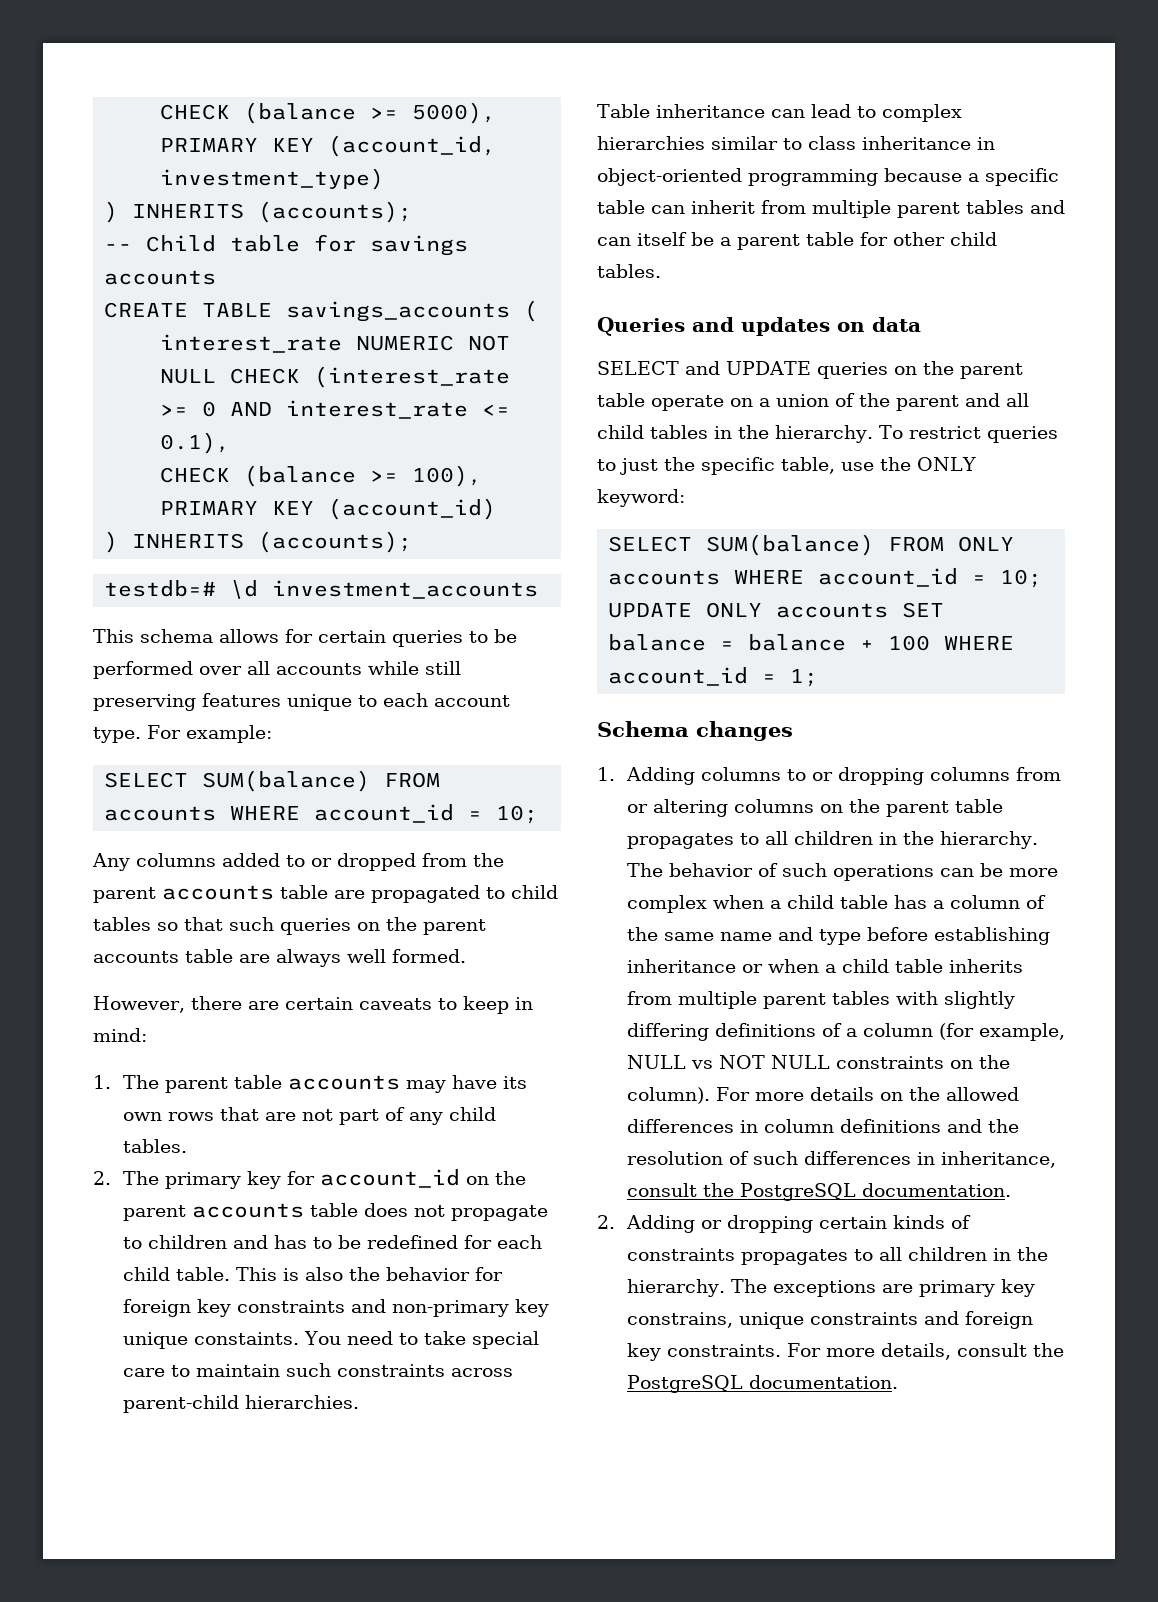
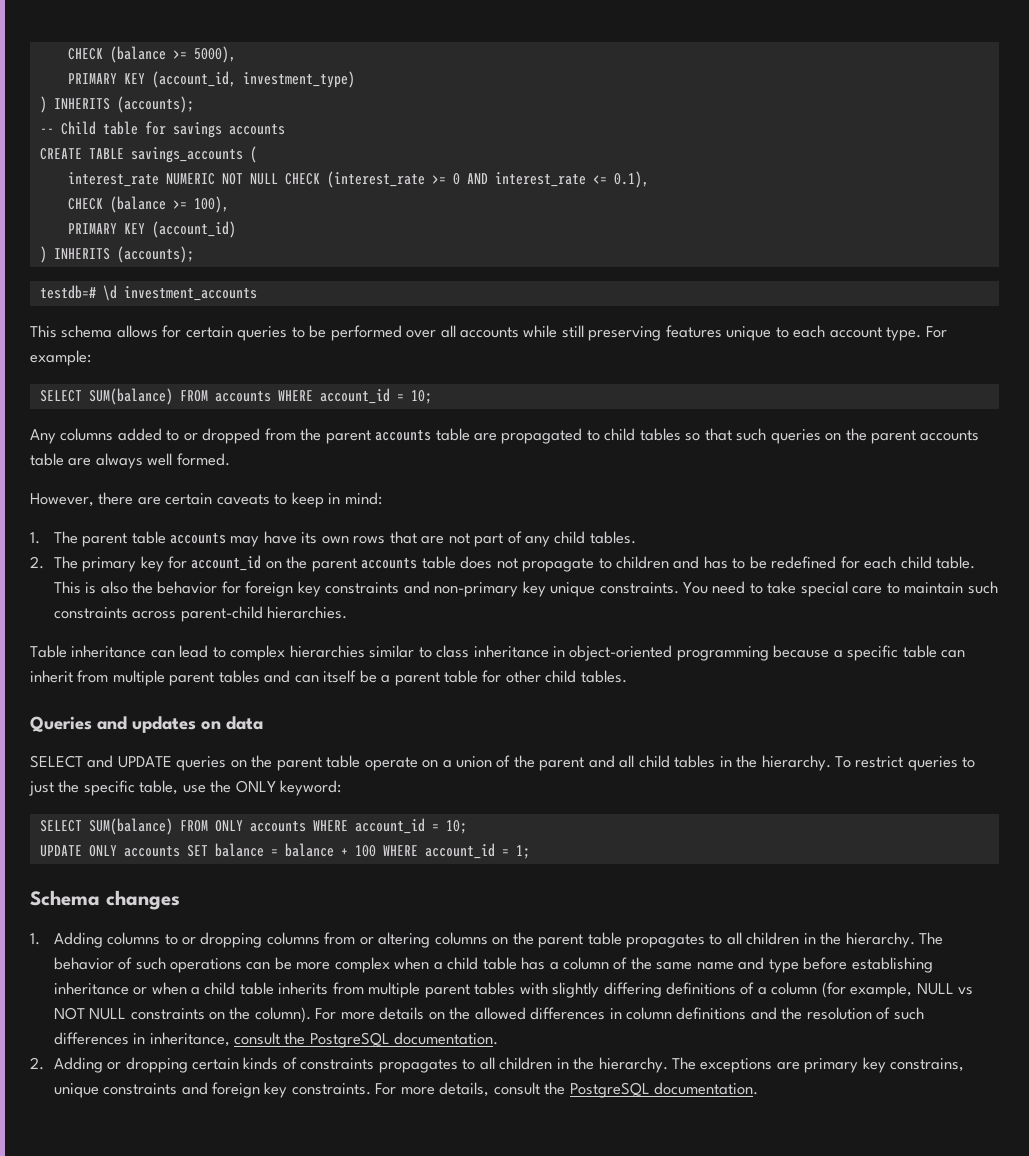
[193,1332,299,1345] constaints. -> [599,582,679,594] constraints.

